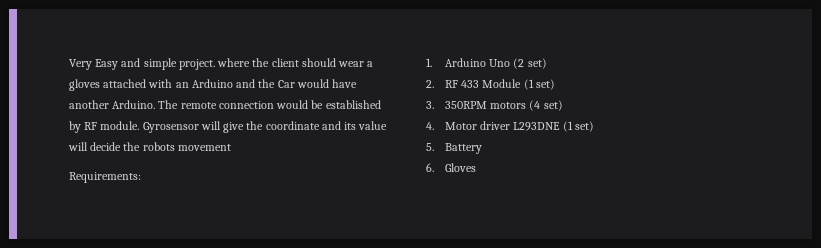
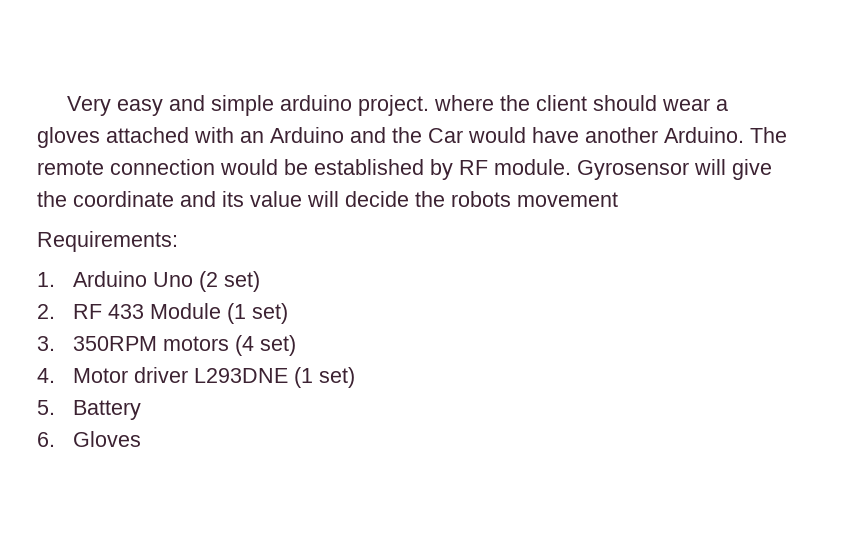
[95,59,119,70] Easy -> [117,99,164,116] easy
(177, 64) none -> [280,95,353,111] arduino

